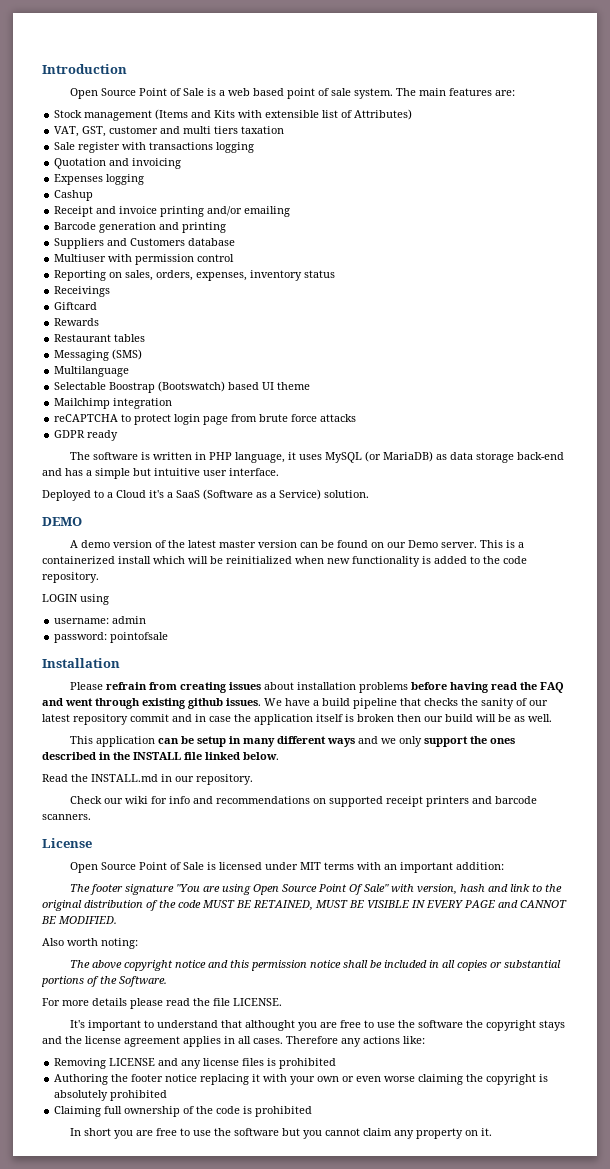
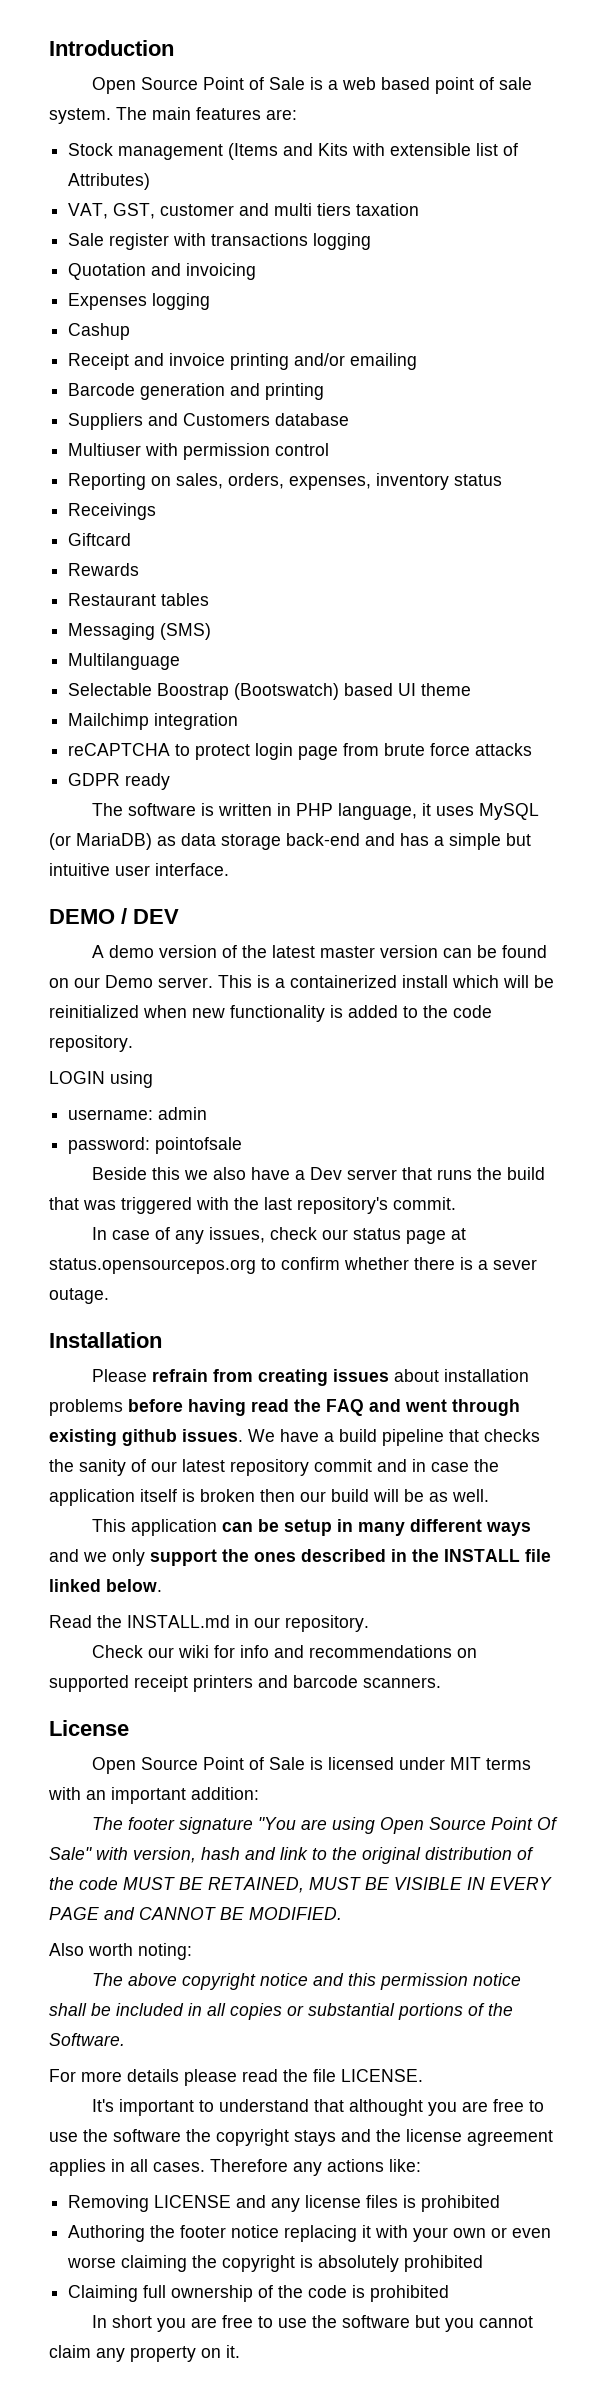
[42,489,369,501] // Deployed to a Cloud it's a SaaS (Software as a Service) solution. -> (229, 869) none
(82, 521) none -> [121,908,179,924] / DEV
(169, 637) none -> [92,1167,546,1180] [49,1197,456,1214] [92,1227,467,1244] [49,1257,537,1274] [49,1288,109,1304] // Beside this we also have a Dev server that runs the build that was triggered with the last repository's commit. // In case of any issues, check our status page at status.opensourcepos.org to confirm whether there is a sever outage.

